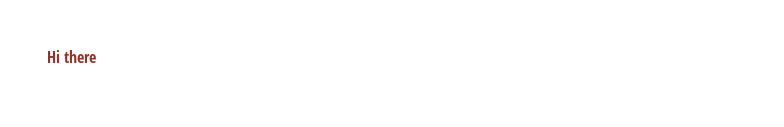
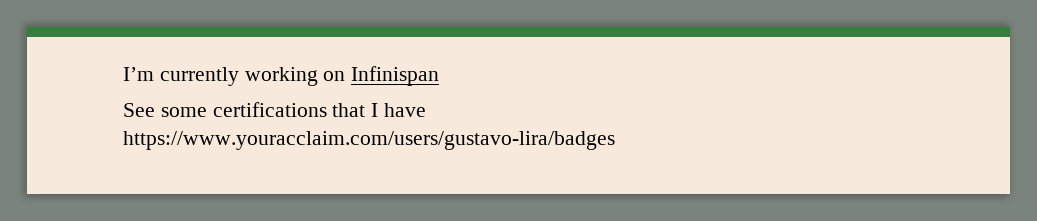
[47,50,97,63] Hi there -> [123,66,440,86] [123,102,427,117] [123,131,615,150] I’m currently working on Infinispan // See some certifications that I have https://www.youracclaim.com/users/gustavo-lira/badges

